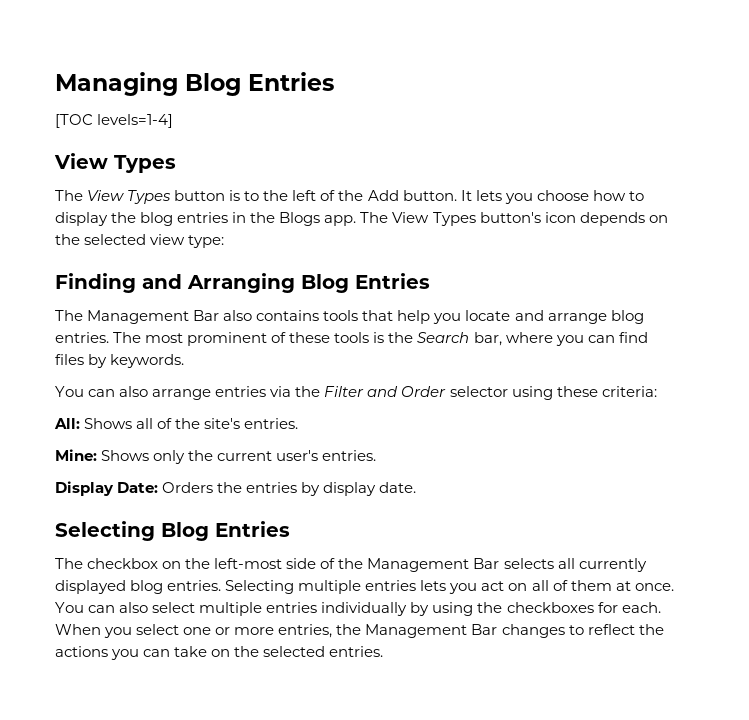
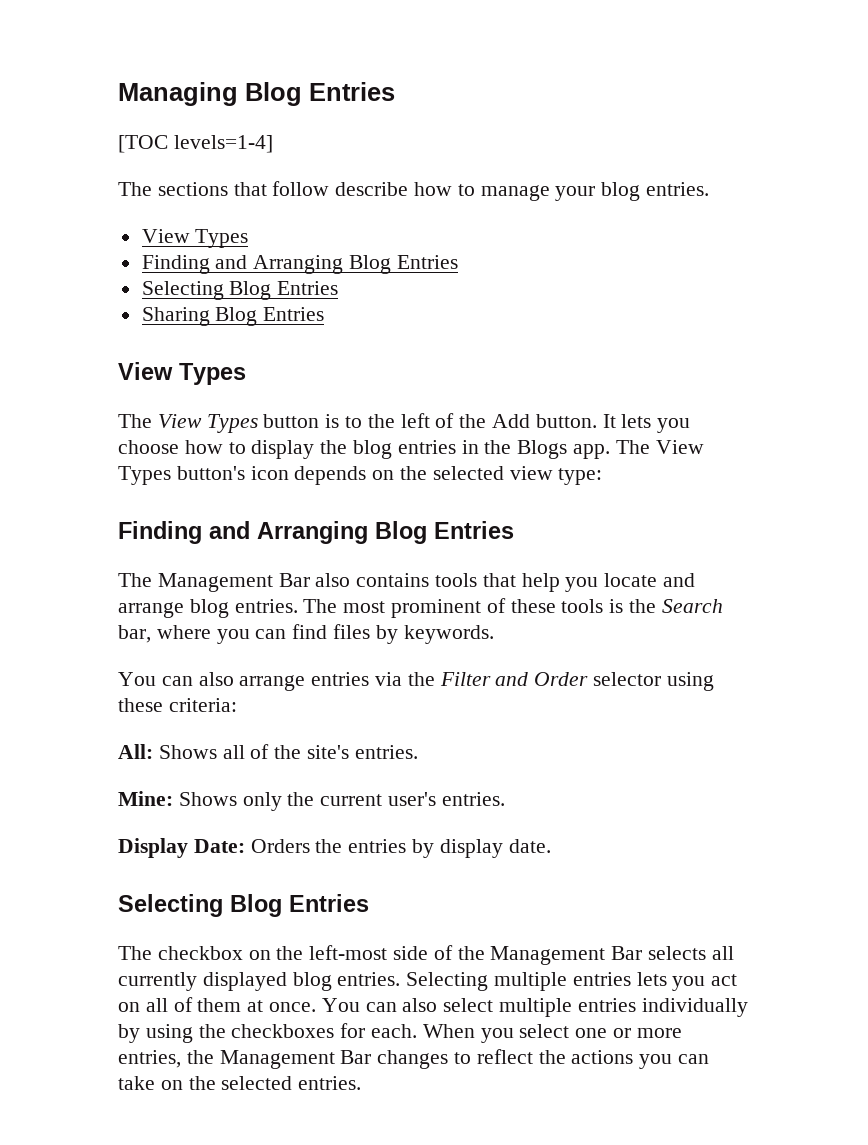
(174, 121) none -> [118,181,710,201] [141,229,249,248] [141,255,458,274] [141,281,339,300] [141,307,325,326] // The sections that follow describe how to manage your blog entries. // View Types // Finding and Arranging Blog Entries // Selecting Blog Entries // Sharing Blog Entries

